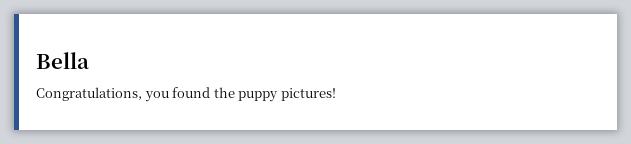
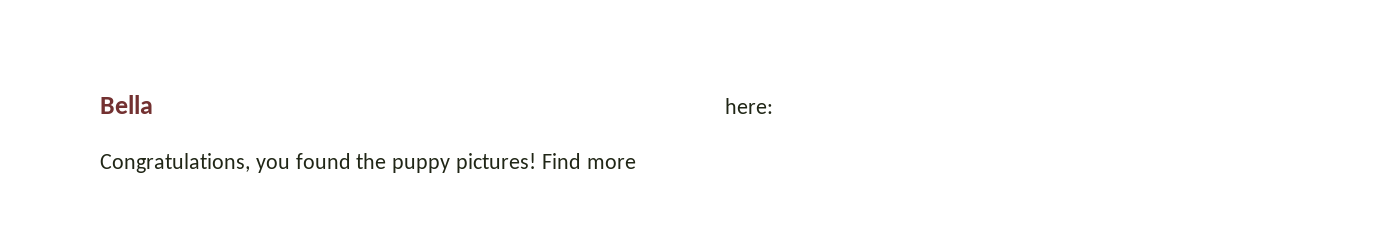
(336, 94) none -> [541,153,636,169] [725,98,773,114] Find more here:

